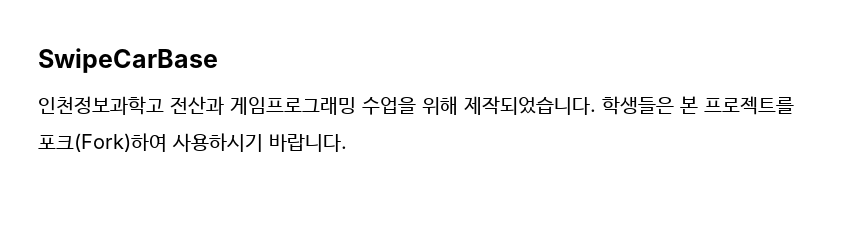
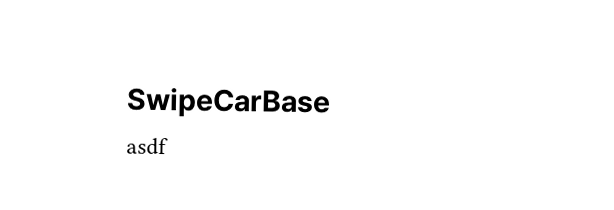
[38,96,794,115] [38,133,347,152] 인천정보과학고 전산과 게임프로그래밍 수업을 위해 제작되었습니다. 학생들은 본 프로젝트를 포크(Fork)하여 사용하시기 바랍니다. -> [126,137,169,156] asdf

